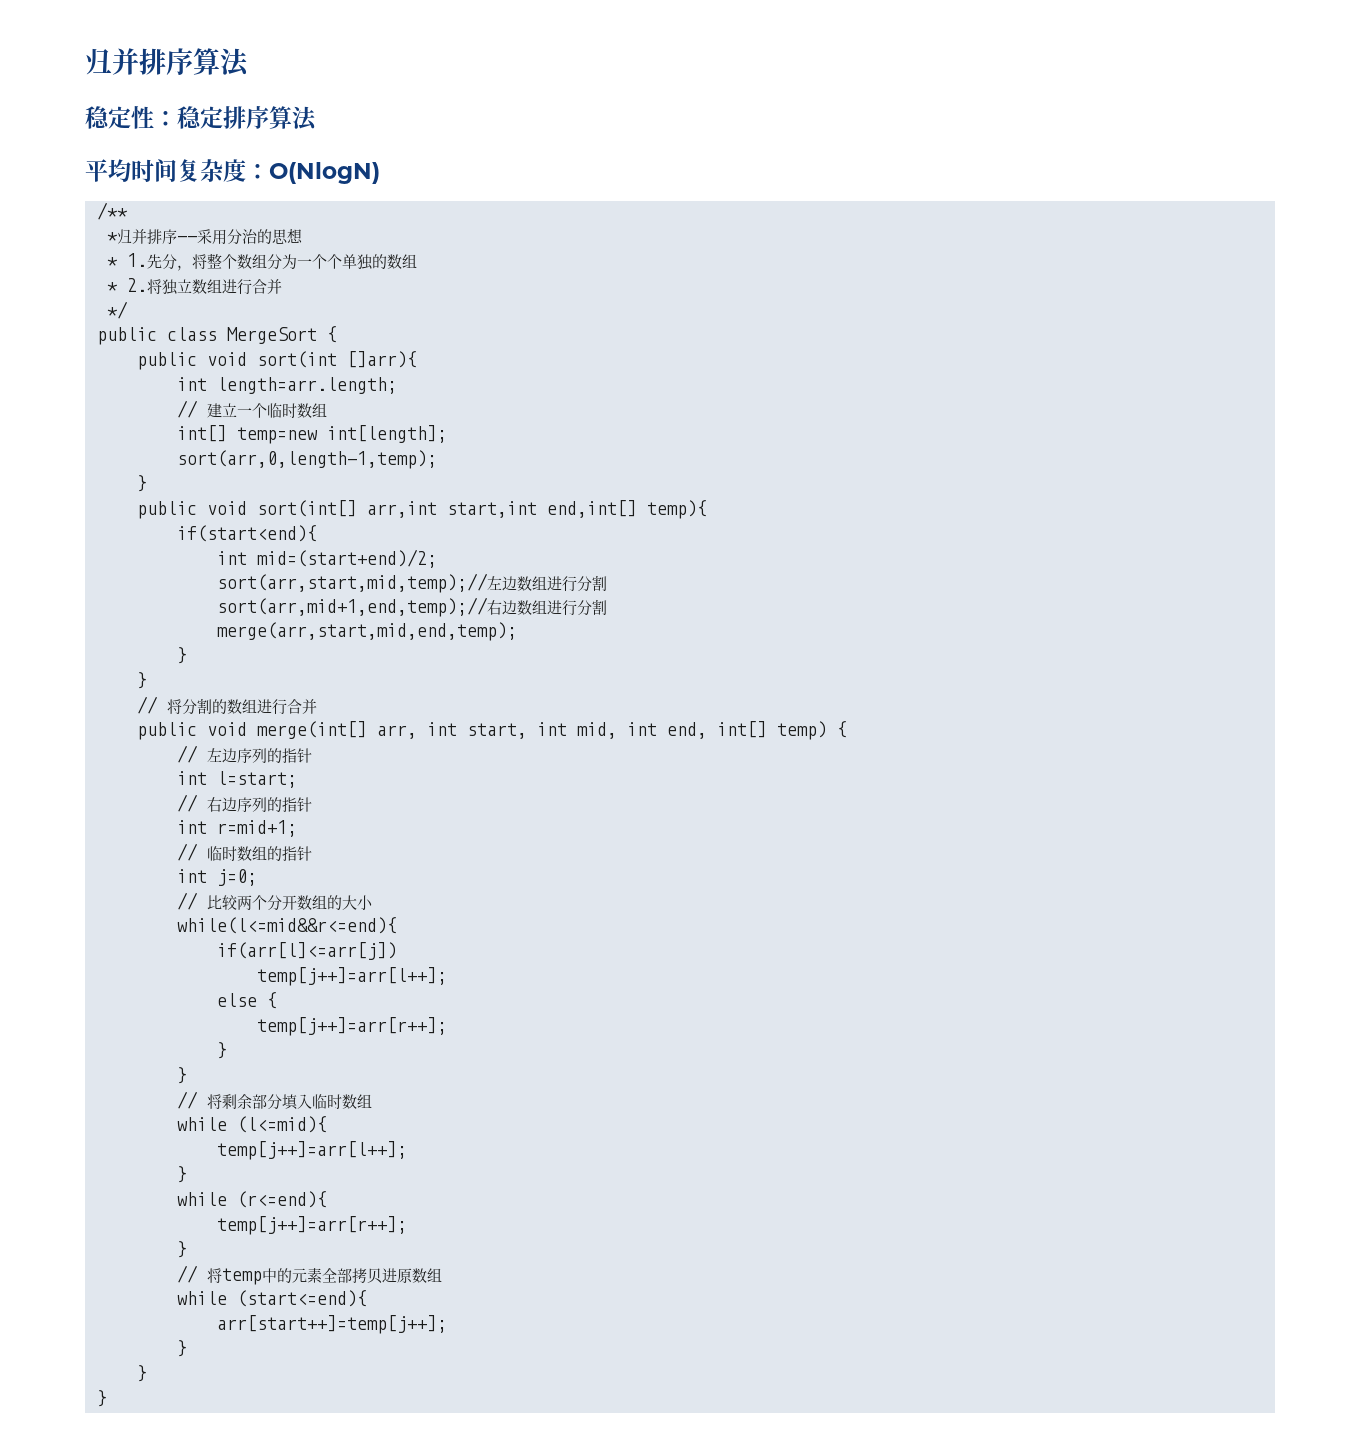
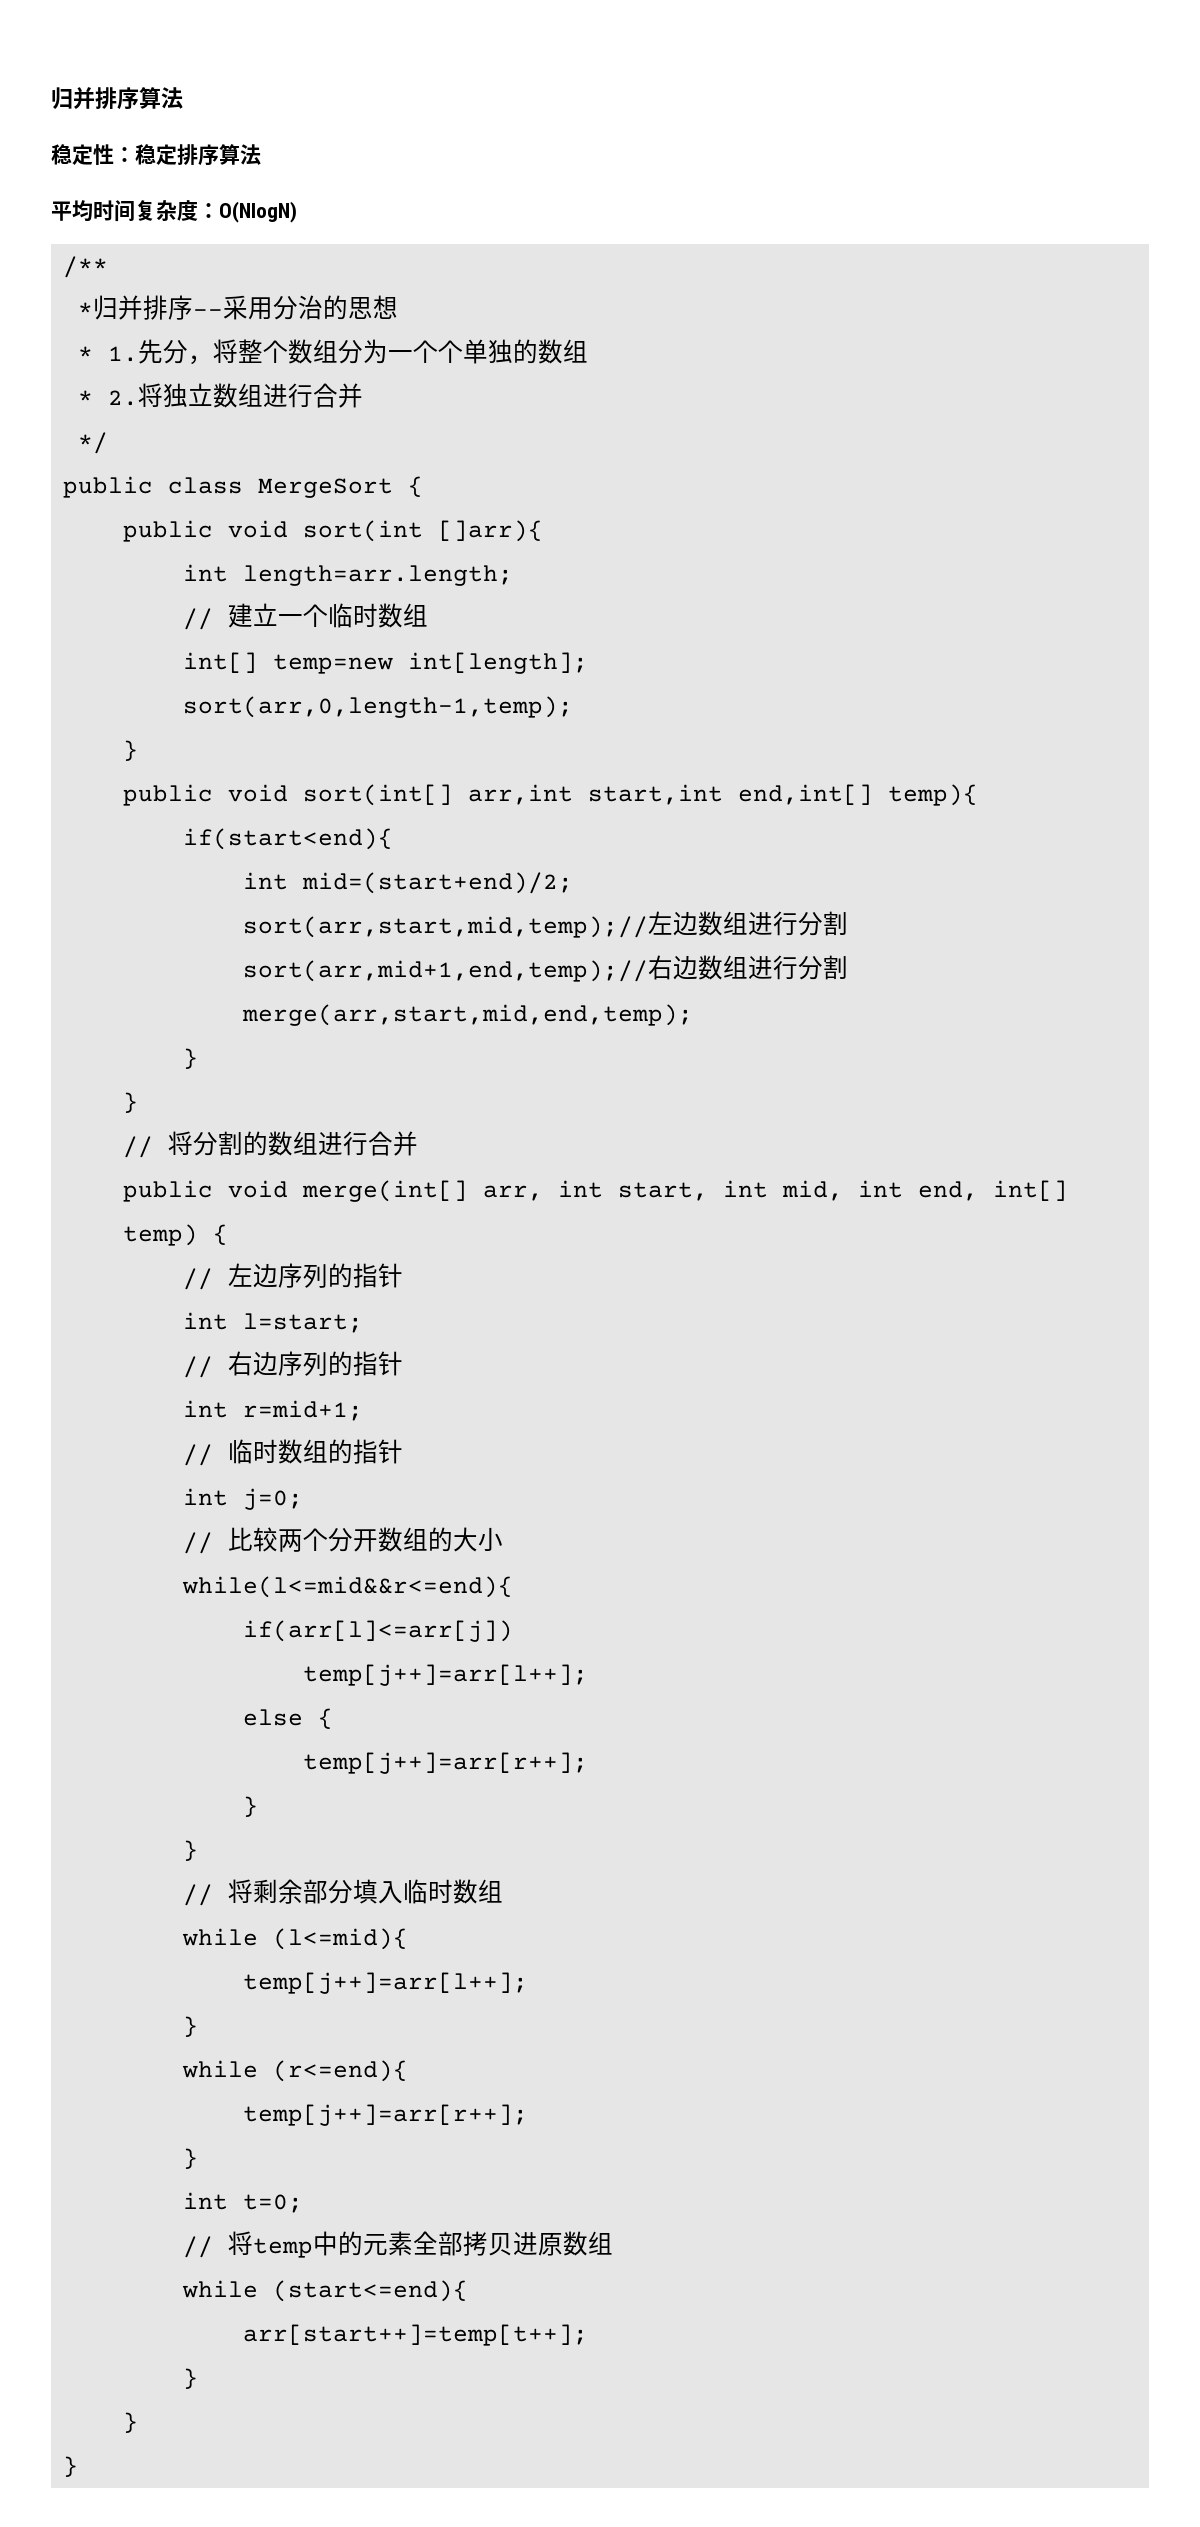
(187, 1249) none -> [183,2192,303,2213] // int t=0;
[217,1315,447,1334] arr[start++]=temp[j++]; -> [243,2324,588,2346] arr[start++]=temp[t++];

